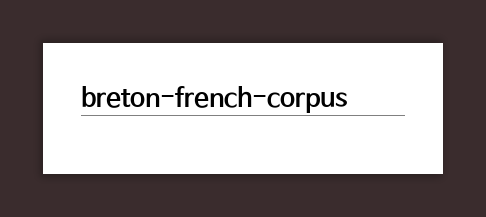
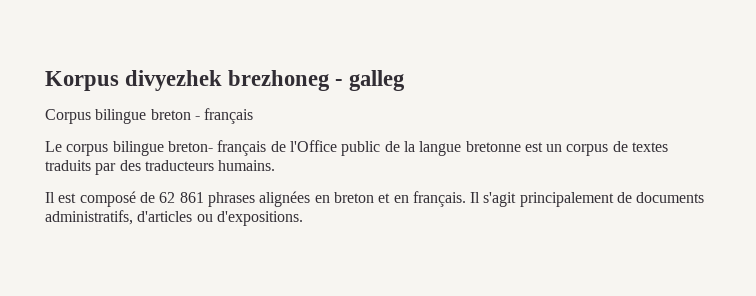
[81,86,347,113] breton-french-corpus -> [45,70,406,91] [45,108,254,124] [45,140,669,156] [45,160,276,175] [45,191,705,207] [45,210,303,226] Korpus divyezhek brezhoneg - galleg // Corpus bilingue breton - français // Le corpus bilingue breton- français de l'Office public de la langue bretonne est un corpus de textes traduits par des traducteurs humains. // Il est composé de 62 861 phrases alignées en breton et en français. Il s'agit principalement de documents administratifs, d'articles ou d'expositions.

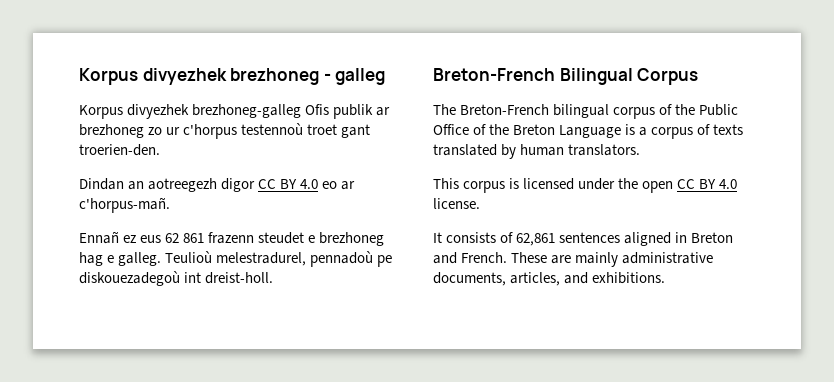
[45,108,254,124] [45,140,669,156] [45,160,276,175] [45,191,705,207] [45,210,303,226] Corpus bilingue breton - français // Le corpus bilingue breton- français de l'Office public de la langue bretonne est un corpus de textes traduits par des traducteurs humains. // Il est composé de 62 861 phrases alignées en breton et en français. Il s'agit principalement de documents administratifs, d'articles ou d'expositions. -> [79,104,391,119] [79,123,371,139] [79,144,160,156] [79,178,356,192] [79,197,170,213] [79,231,385,246] [79,251,393,267] [79,271,274,286] [433,68,699,85] [433,104,739,119] [433,124,744,139] [433,144,641,159] [433,178,738,193] [433,198,480,209] [433,232,734,246] [433,252,714,267] [433,272,666,286] Korpus divyezhek brezhoneg-galleg Ofis publik ar brezhoneg zo ur c'horpus testennoù troet gant troerien-den. // Dindan an aotreegezh digor CC BY 4.0 eo ar c'horpus-mañ. // Ennañ ez eus 62 861 frazenn steudet e brezhoneg hag e galleg. Teulioù melestradurel, pennadoù pe diskouezadegoù int dreist-holl. // Breton-French Bilingual Corpus // The Breton-French bilingual corpus of the Public Office of the Breton Language is a corpus of texts translated by human translators. // This corpus is licensed under the open CC BY 4.0 license. // It consists of 62,861 sentences aligned in Breton and French. These are mainly administrative documents, articles, and exhibitions.

